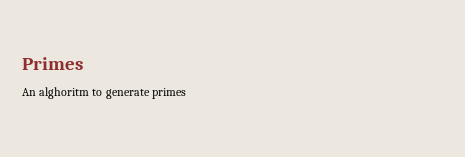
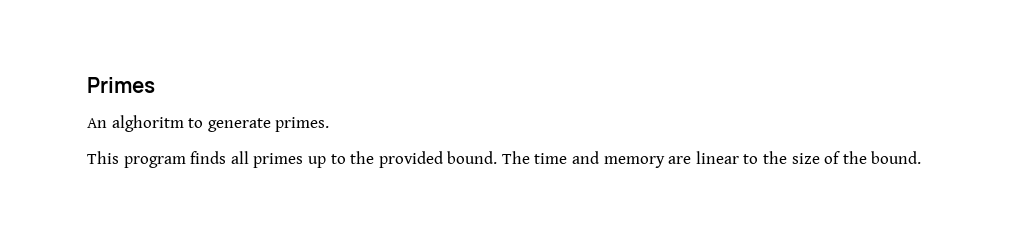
[151,88,186,99] primes -> [275,117,330,132] [87,151,922,168] primes. // This program finds all primes up to the provided bound. The time and memory are linear to the size of the bound.

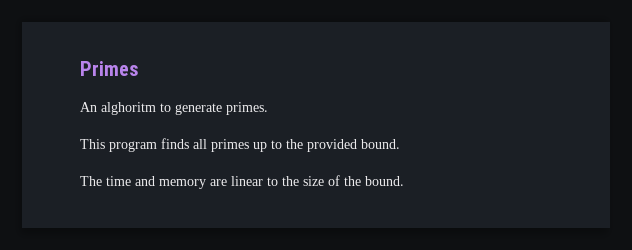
(498, 157) none -> (400, 144) //

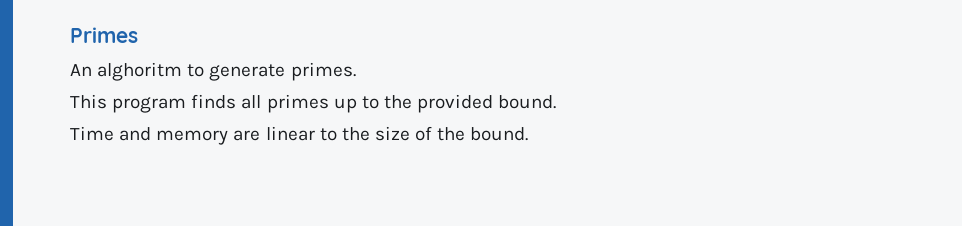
[80,176,131,186] The time -> [70,126,114,141] Time

